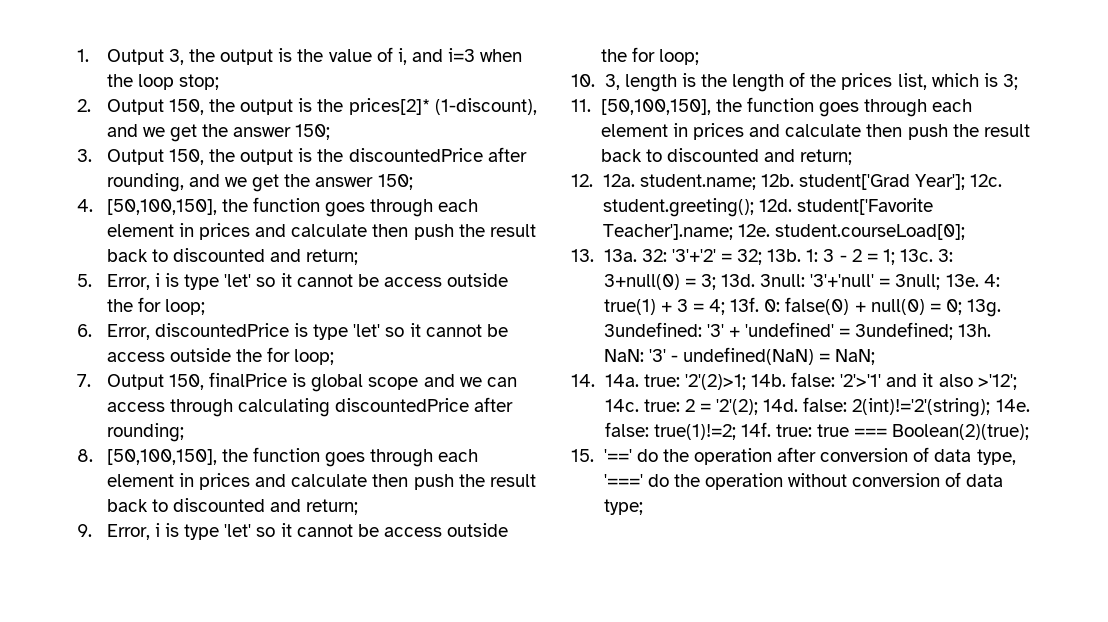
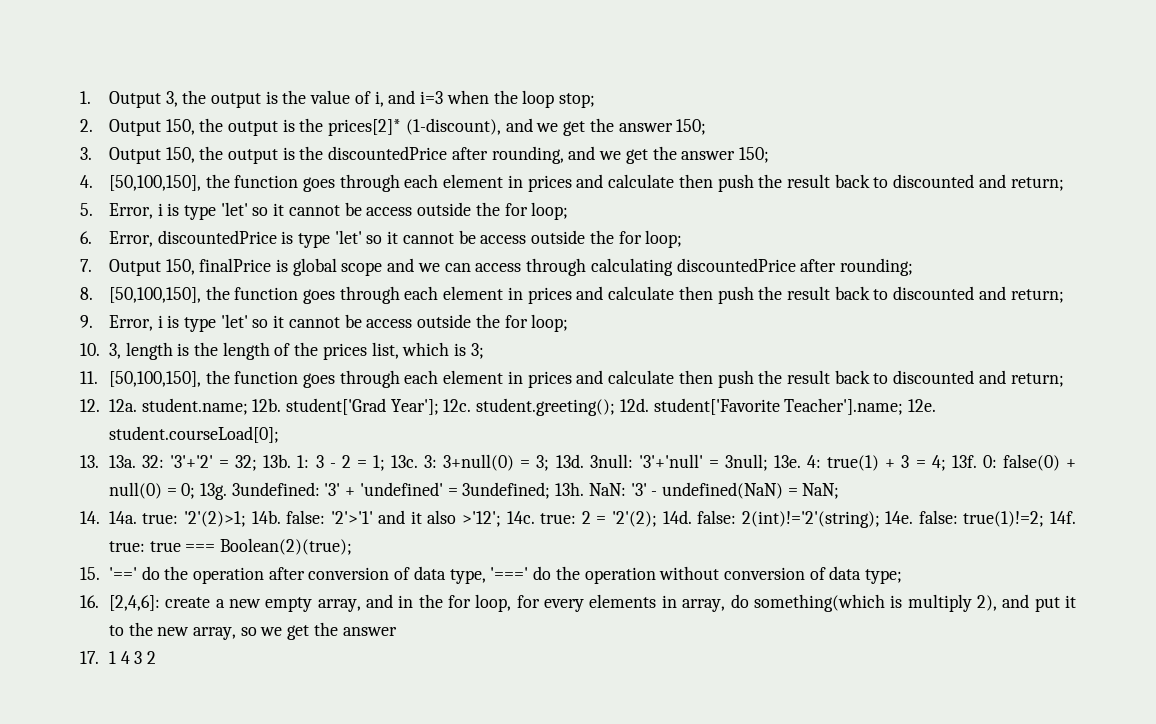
(643, 507) none -> [80,594,1077,612] [108,622,397,640] [80,651,157,664] // 16. [2,4,6]: create a new empty array, and in the for loop, for every elements in array, do something(which is multiply 2), and put it to the new array, so we get the answer // 17. 1 4 3 2

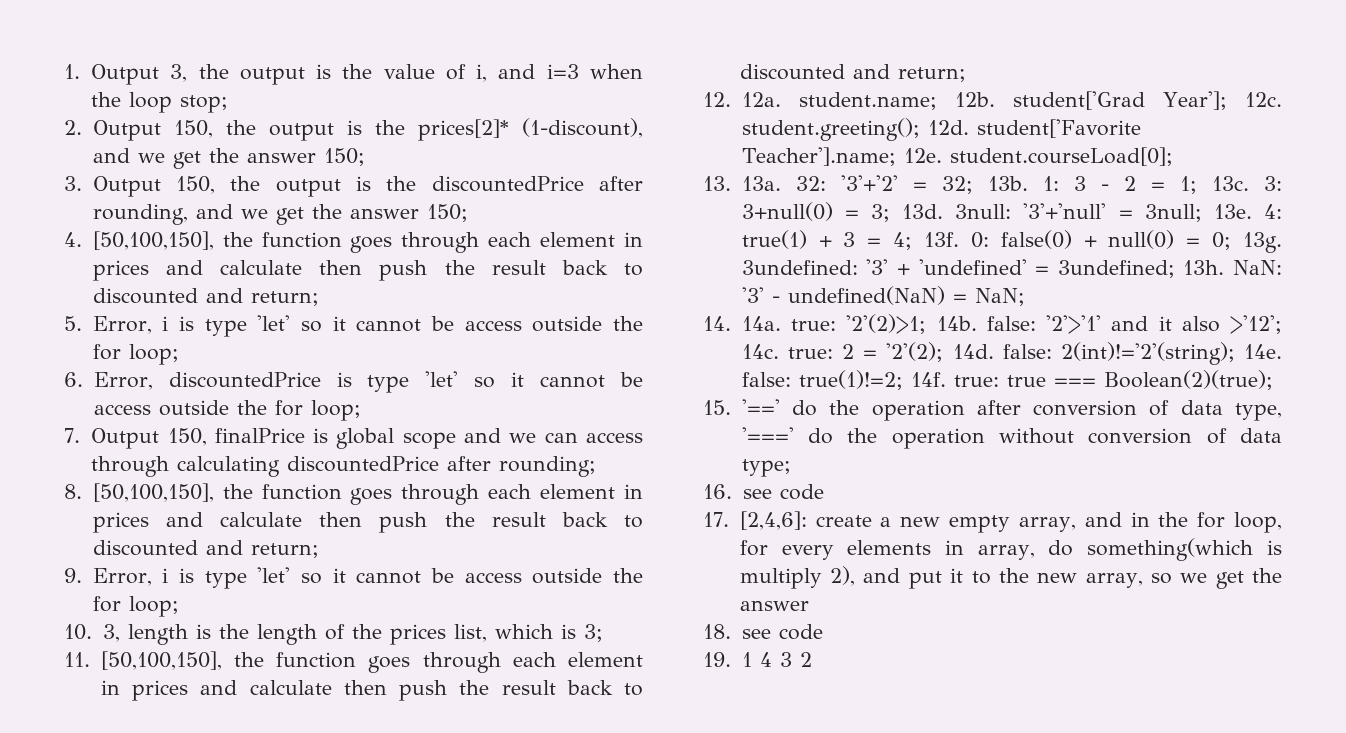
(99, 601) none -> [742,484,824,500] [703,512,729,527] see code // 17.
[80,651,99,664] 17. -> [703,624,823,640] [703,652,731,667] 18. see code // 19.

